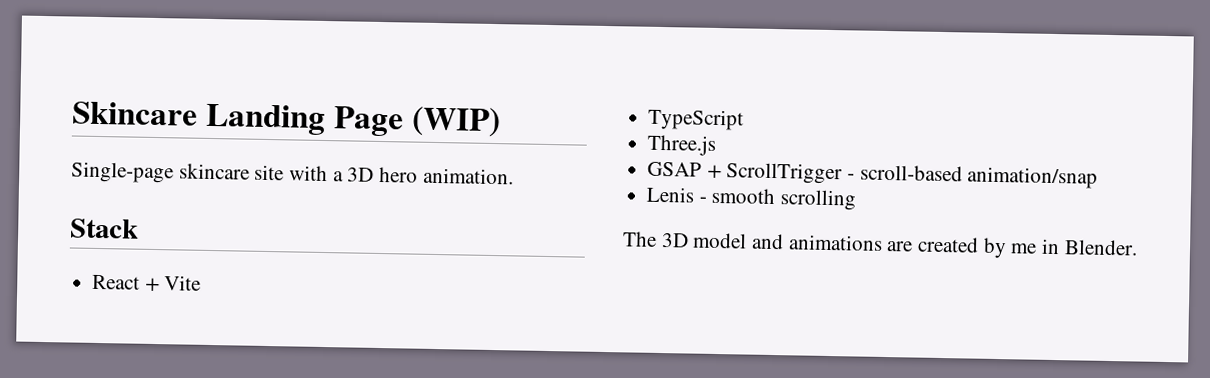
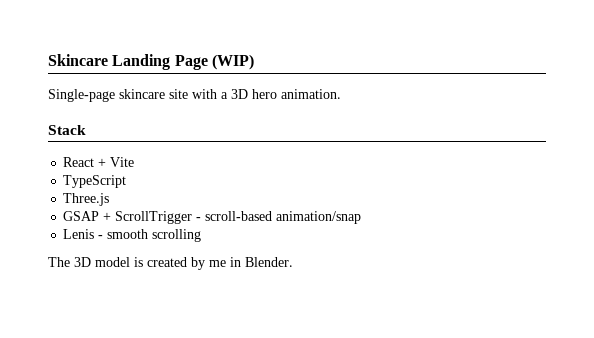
[751,233,914,252] and animations are -> [134,257,143,267] is

